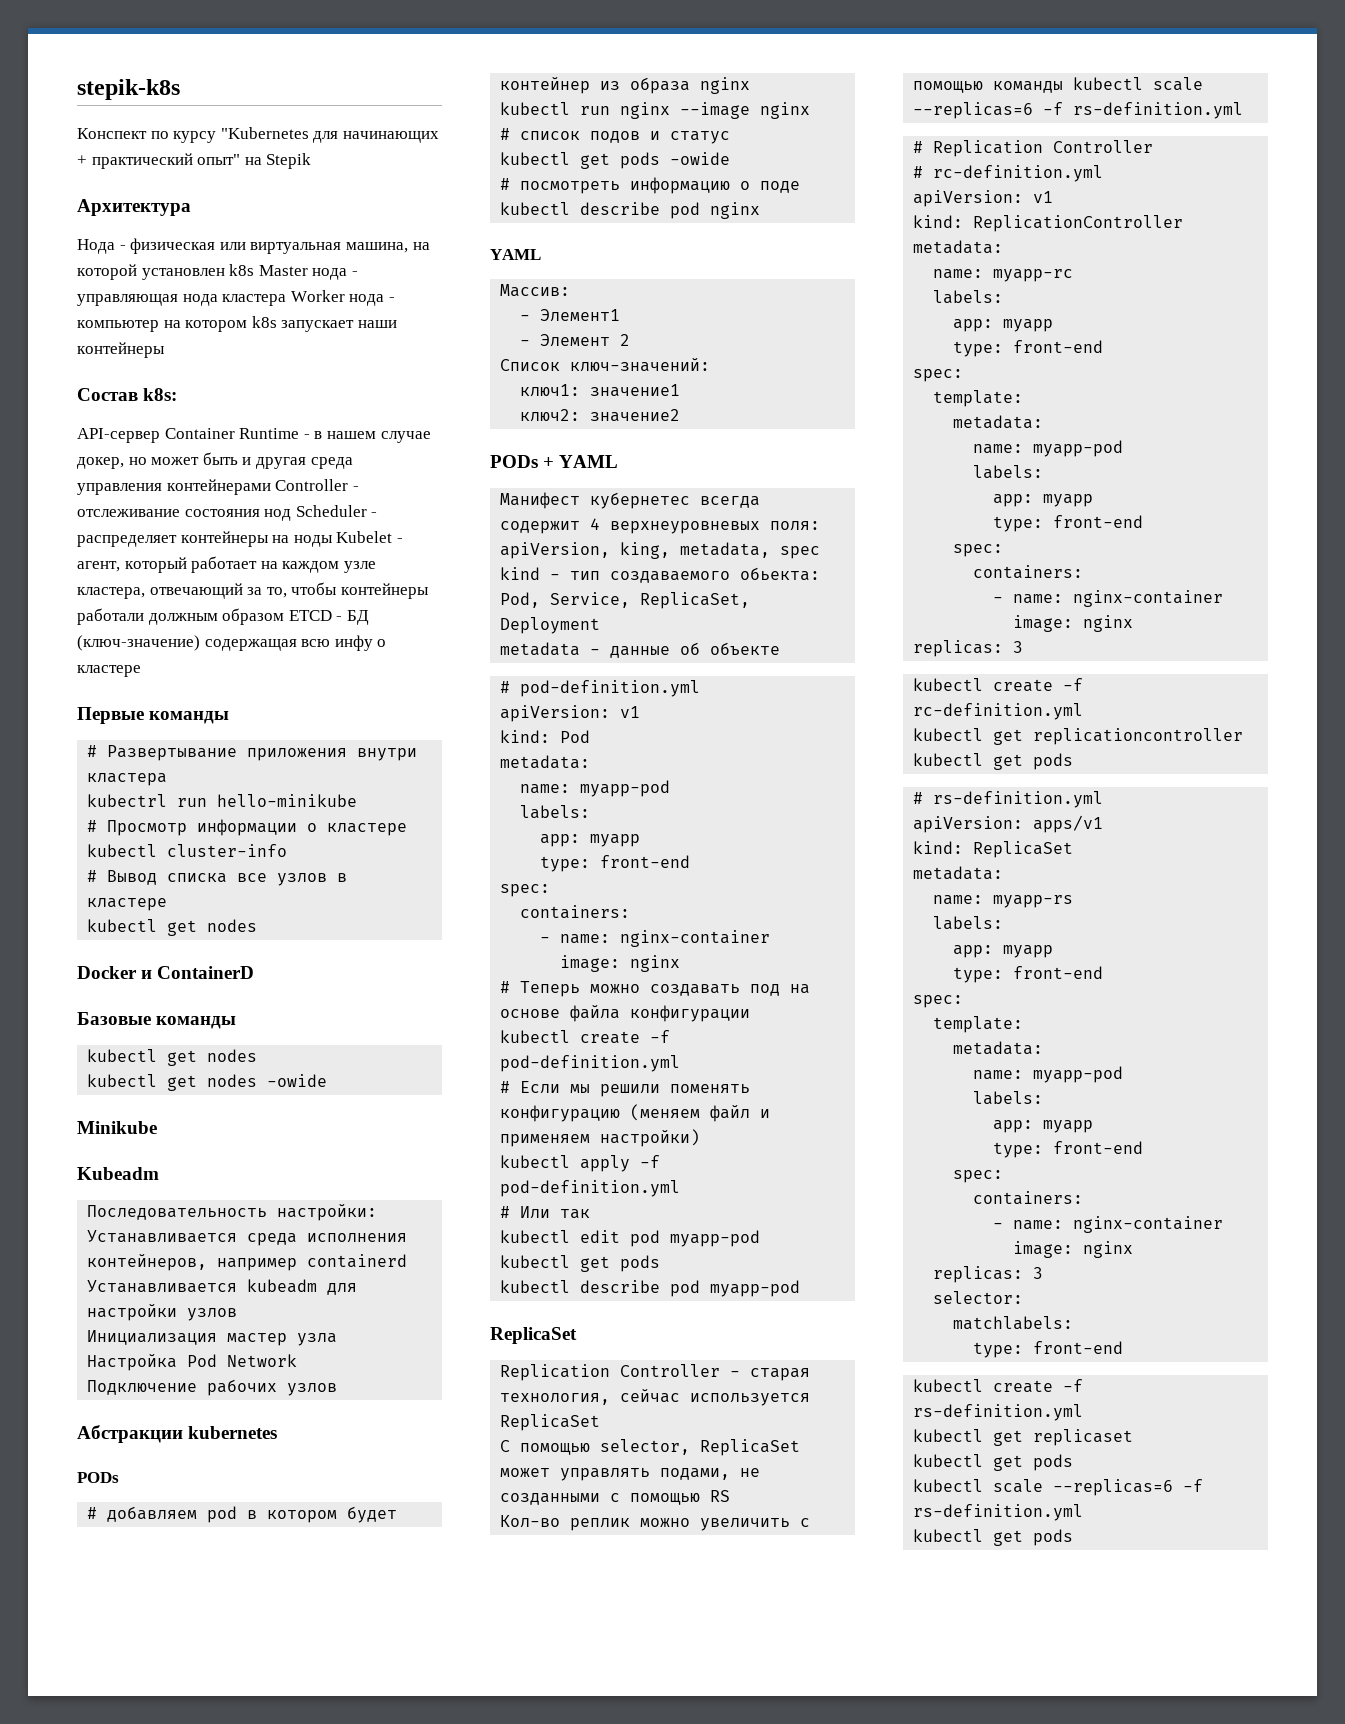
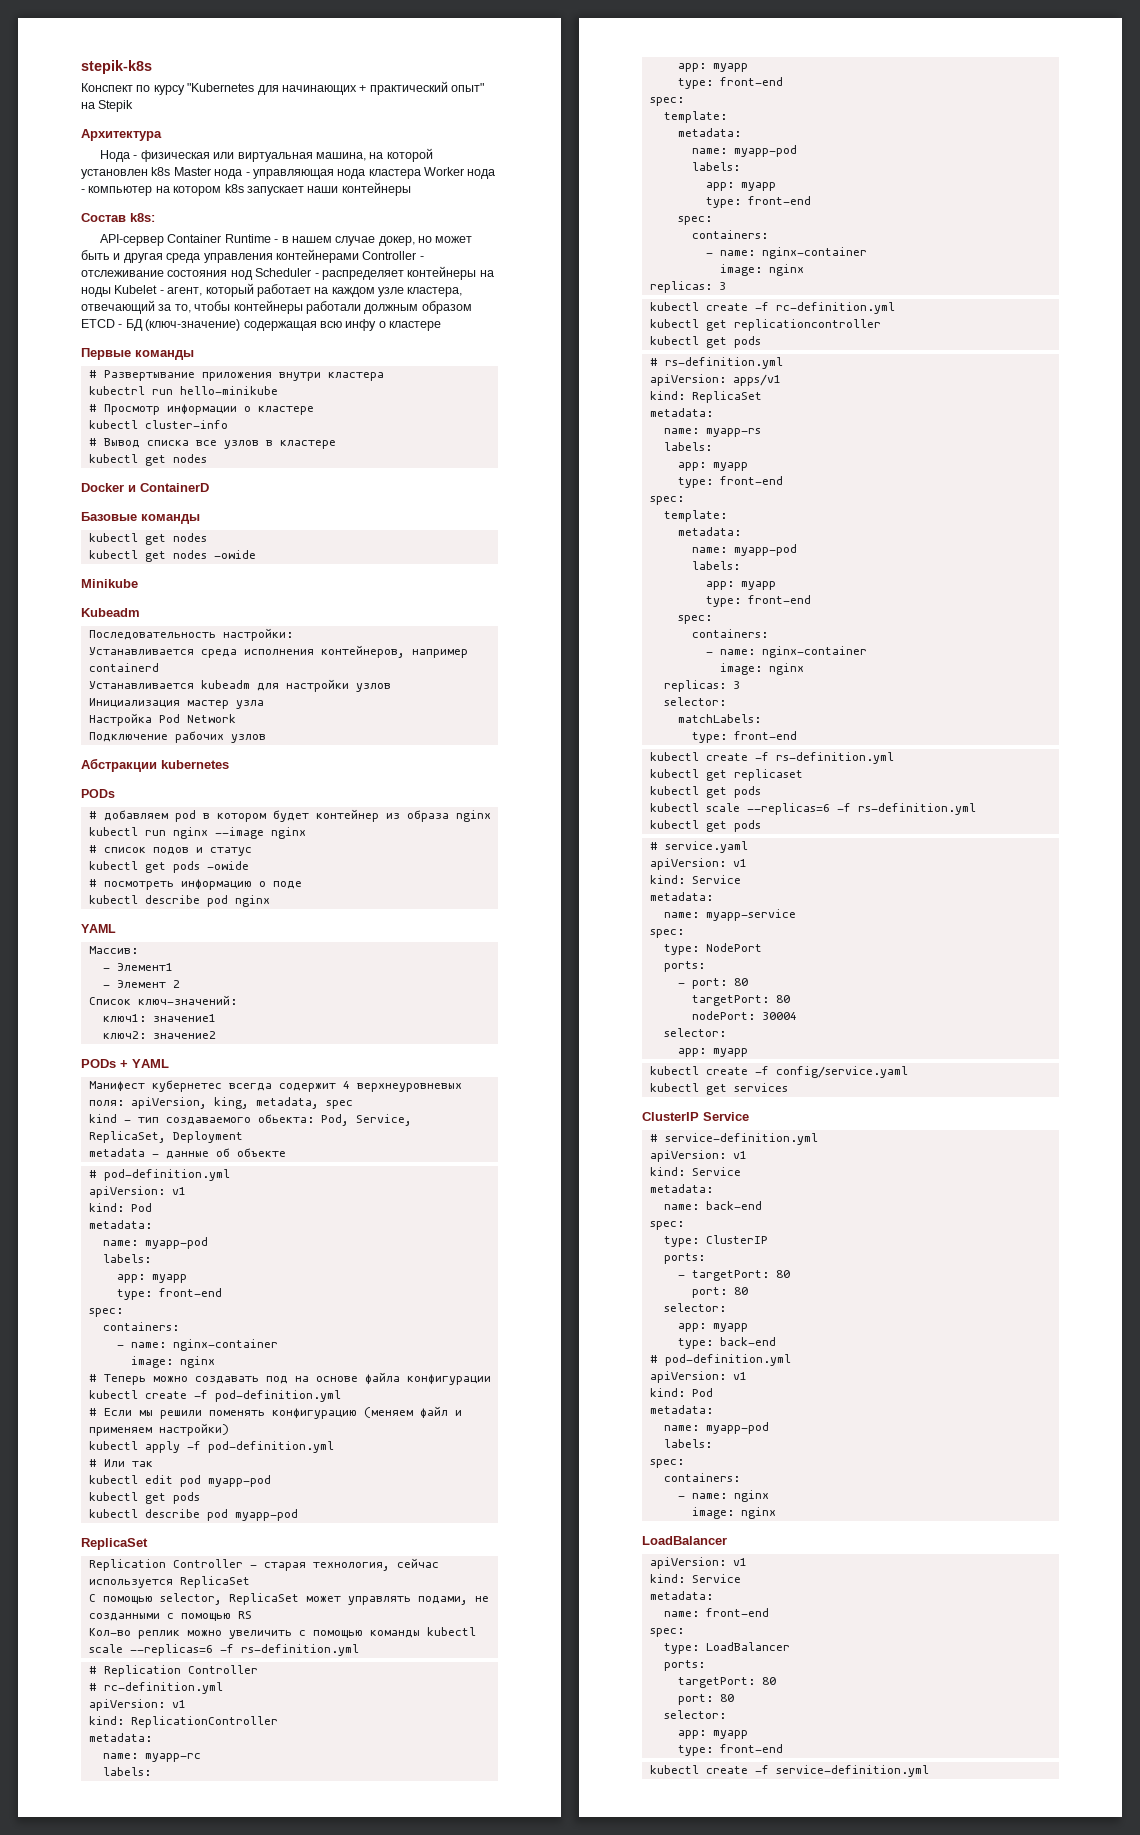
[953,1316,1074,1330] matchlabels: -> [677,714,761,723] matchLabels:
(1074, 1537) none -> [649,841,748,853] [649,858,747,870] [649,875,741,884] [649,892,713,901] [663,909,796,921] [649,929,684,938] [663,943,762,955] [663,961,705,972] [677,978,748,989] [691,995,790,1006] [691,1011,797,1020] [663,1028,726,1037] [677,1048,748,1057] [649,1066,908,1078] [649,1083,788,1095] [642,1112,749,1121] [649,1133,818,1145] [649,1150,747,1162] [649,1167,741,1176] [649,1184,713,1193] [663,1201,762,1210] [649,1221,684,1230] [663,1235,768,1247] [663,1253,705,1264] [677,1270,790,1281] [691,1287,748,1298] [663,1303,726,1312] [677,1323,748,1332] [677,1337,776,1349] [649,1354,791,1366] [649,1371,747,1383] [649,1388,713,1397] [649,1405,713,1414] [663,1422,769,1434] [663,1439,712,1448] [649,1459,684,1468] [663,1473,740,1482] [677,1490,769,1502] [691,1507,776,1519] [642,1536,727,1545] [649,1557,747,1569] [649,1574,741,1583] [649,1591,713,1600] [663,1608,769,1617] [649,1628,684,1637] [663,1642,790,1654] [663,1660,705,1671] [677,1677,776,1688] [677,1694,734,1705] [663,1710,726,1719] [677,1730,748,1739] [677,1744,783,1756] [649,1765,929,1777] // # service.yaml // apiVersion: v1 // kind: Service // metadata: // name: myapp-service // spec: // type: NodePort // ports: // - port: 80 // targetPort: 80 // nodePort: 30004 // selector: // app: myapp // kubectl create -f config/service.yaml // kubectl get services // ClusterIP Service // # service-definition.yml // apiVersion: v1 // kind: Service // metadata: // name: back-end // spec: // type: ClusterIP // ports: // - targetPort: 80 // port: 80 // selector: // app: myapp // type: back-end // # pod-definition.yml // apiVersion: v1 // kind: Pod // metadata: // name: myapp-pod // labels: // spec: // containers: // - name: nginx // image: nginx // LoadBalancer // apiVersion: v1 // kind: Service // metadata: // name: front-end // spec: // type: LoadBalancer // ports: // targetPort: 80 // port: 80 // selector: // app: myapp // type: front-end // kubectl create -f service-definition.yml

